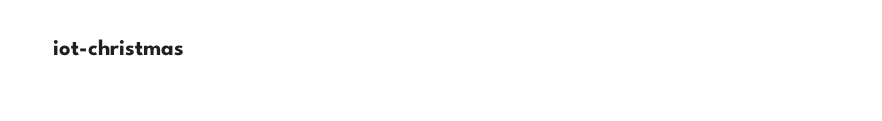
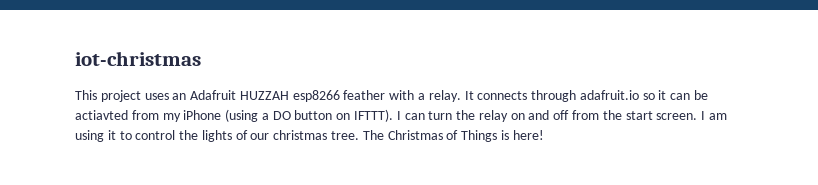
(184, 47) none -> [75,90,709,102] [75,109,727,122] [75,130,544,142] // This project uses an Adafruit HUZZAH esp8266 feather with a relay. It connects through adafruit.io so it can be actiavted from my iPhone (using a DO button on IFTTT). I can turn the relay on and off from the start screen. I am using it to control the lights of our christmas tree. The Christmas of Things is here!

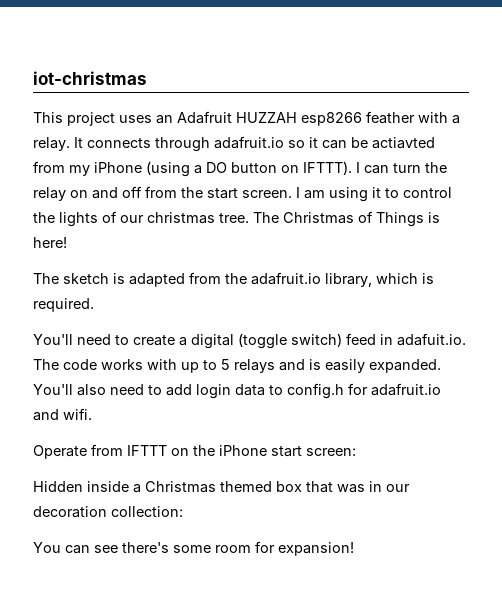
(544, 135) none -> [33,272,434,287] [33,298,94,312] [33,333,466,349] [33,359,441,373] [33,383,441,399] [33,408,92,421] [33,444,356,459] [33,481,410,493] [33,506,183,518] [33,541,354,556] // The sketch is adapted from the adafruit.io library, which is required. // You'll need to create a digital (toggle switch) feed in adafuit.io. The code works with up to 5 relays and is easily expanded. You'll also need to add login data to config.h for adafruit.io and wifi. // Operate from IFTTT on the iPhone start screen: // Hidden inside a Christmas themed box that was in our decoration collection: // You can see there's some room for expansion!

